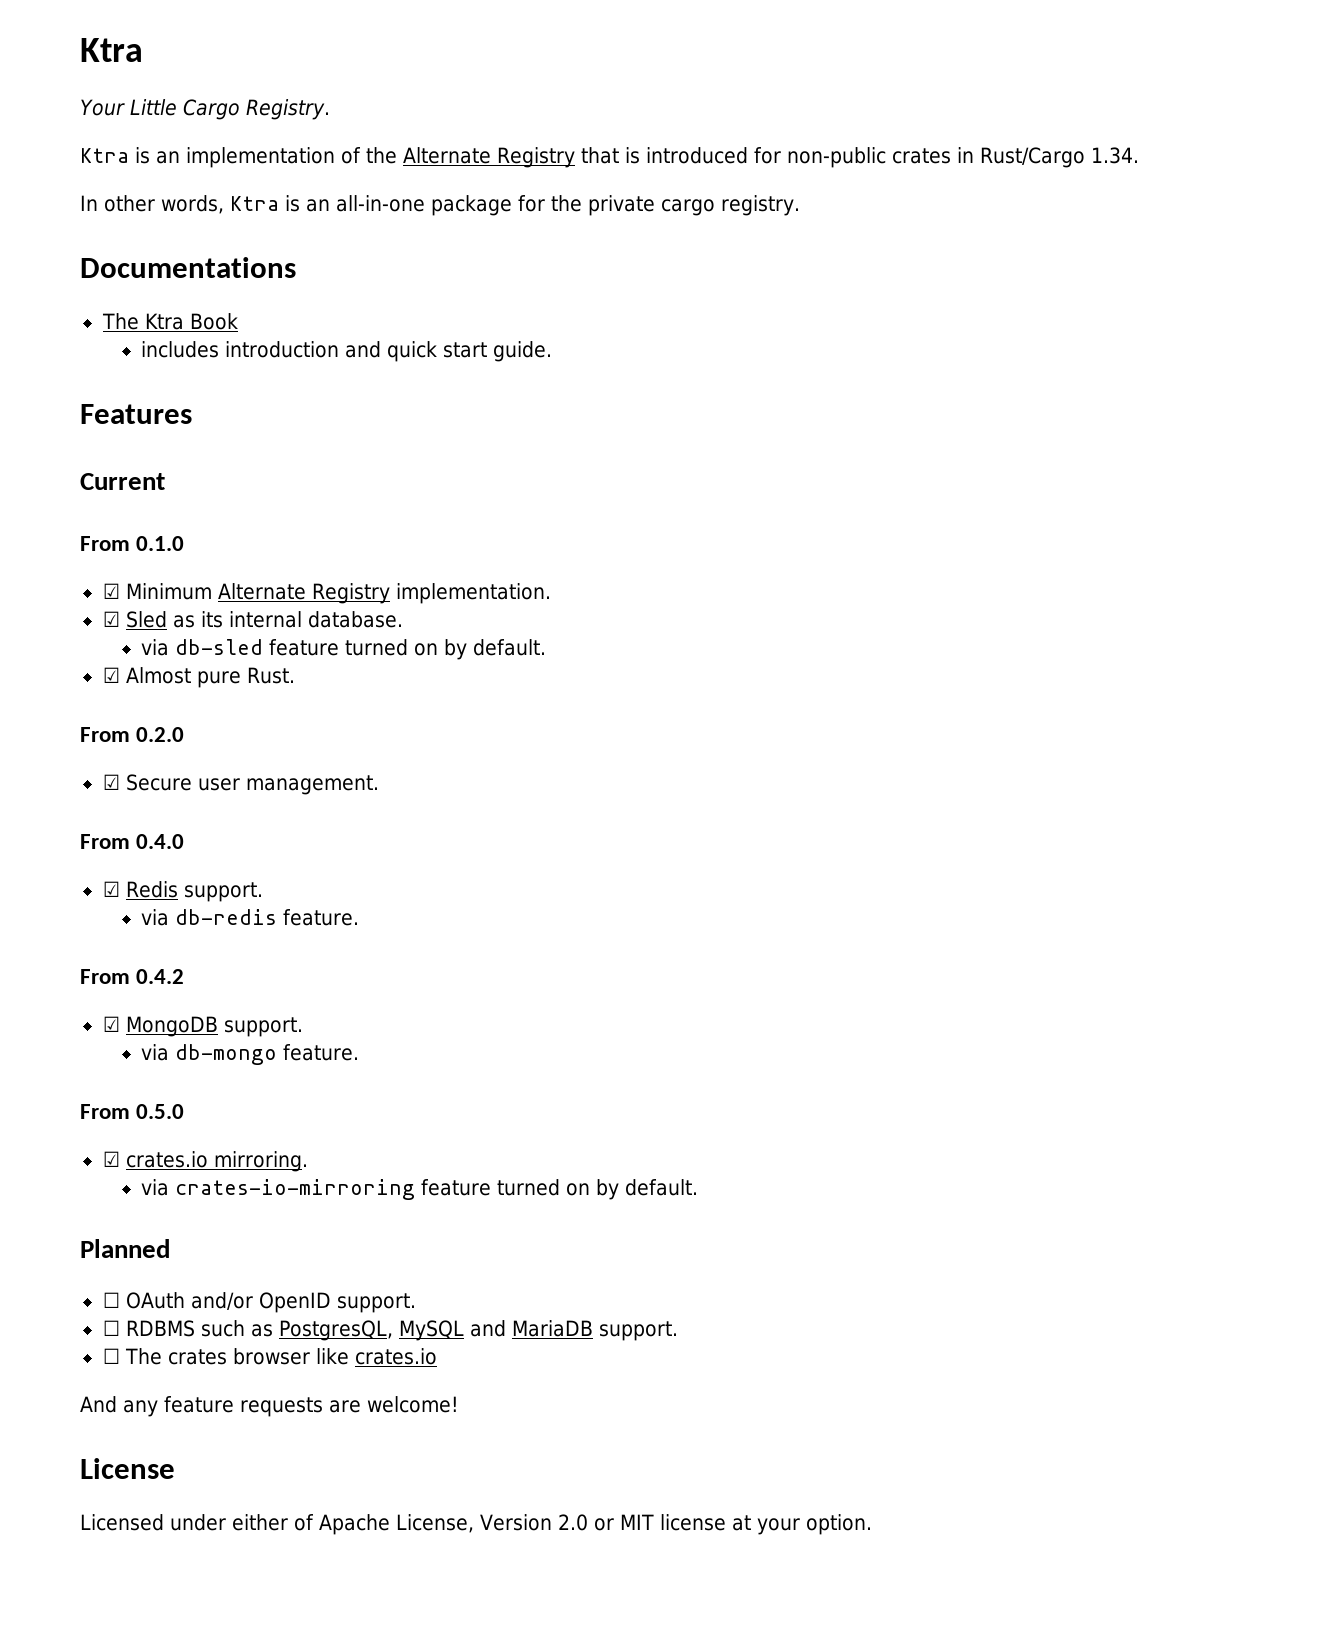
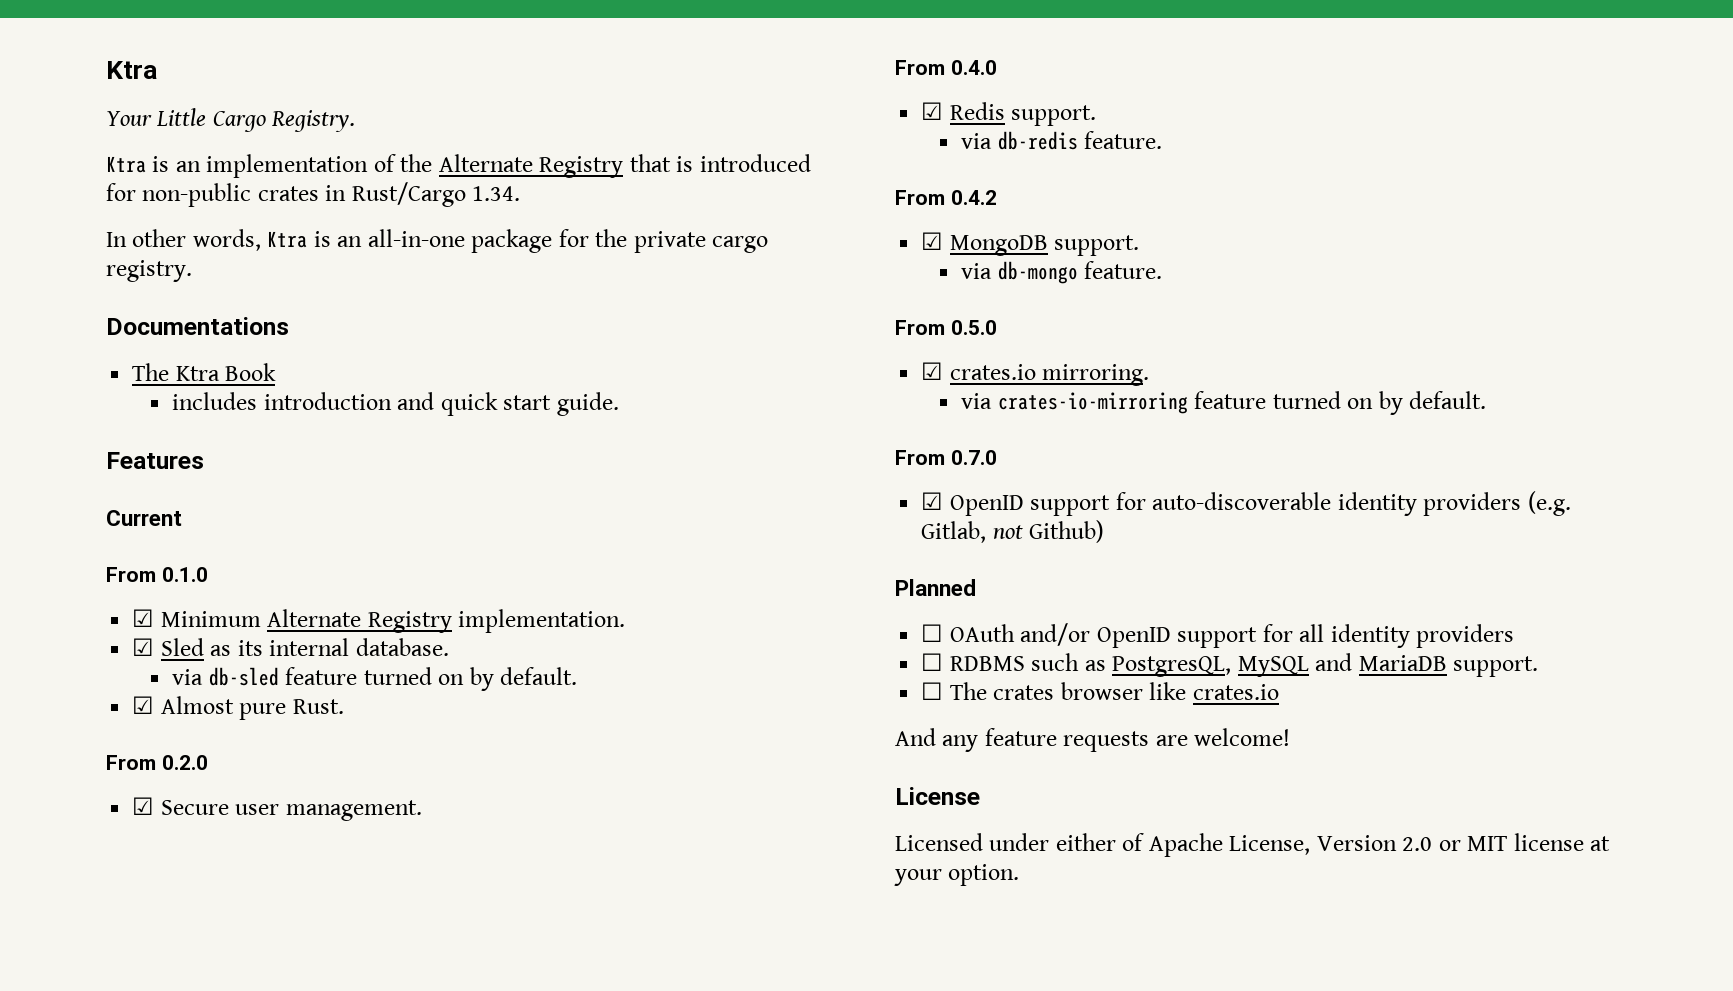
(699, 1187) none -> [895,450,997,465] [921,491,1571,516] [921,520,1105,543] // From 0.7.0 // ☑ OpenID support for auto-discoverable identity providers (e.g. Gitlab, not Github)
[336,1293,416,1313] support. -> [1177,624,1515,648] support for all identity providers

